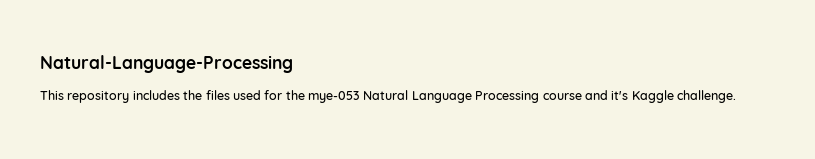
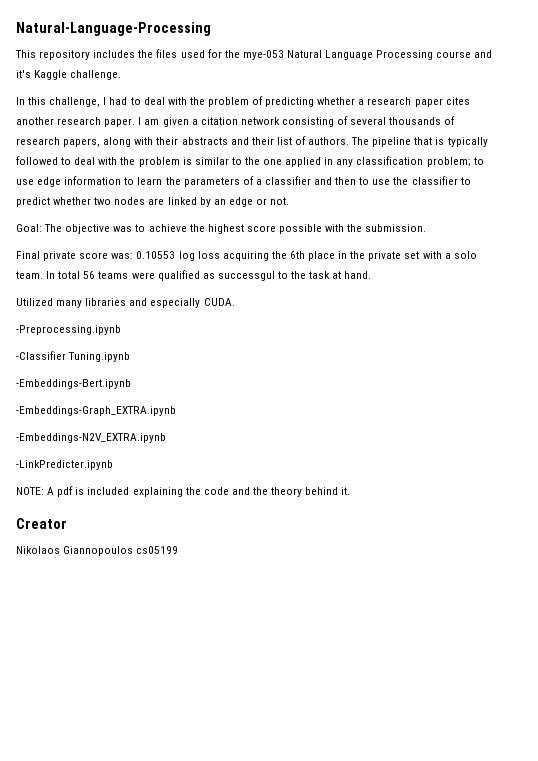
(736, 96) none -> [16,96,470,107] [16,116,456,127] [16,136,488,147] [16,156,484,167] [16,176,471,187] [16,197,290,207] [16,224,427,234] [16,251,477,261] [16,270,372,281] [16,298,235,308] [16,325,121,335] [16,351,131,362] [16,379,131,389] [16,406,176,416] [16,433,166,443] [16,460,113,470] [16,486,351,497] [16,518,67,529] [16,546,179,556] // In this challenge, I had to deal with the problem of predicting whether a research paper cites another research paper. I am given a citation network consisting of several thousands of research papers, along with their abstracts and their list of authors. The pipeline that is typically followed to deal with the problem is similar to the one applied in any classification problem; to use edge information to learn the parameters of a classifier and then to use the classifier to predict whether two nodes are linked by an edge or not. // Goal: The objective was to achieve the highest score possible with the submission. // Final private score was: 0.10553 log loss acquiring the 6th place in the private set with a solo team. In total 56 teams were qualified as successgul to the task at hand. // Utilized many libraries and especially CUDA. // -Preprocessing.ipynb // -Classifier Tuning.ipynb // -Embeddings-Bert.ipynb // -Embeddings-Graph_EXTRA.ipynb // -Embeddings-N2V_EXTRA.ipynb // -LinkPredicter.ipynb // NOTE: A pdf is included explaining the code and the theory behind it. // Creator // Nikolaos Giannopoulos cs05199

